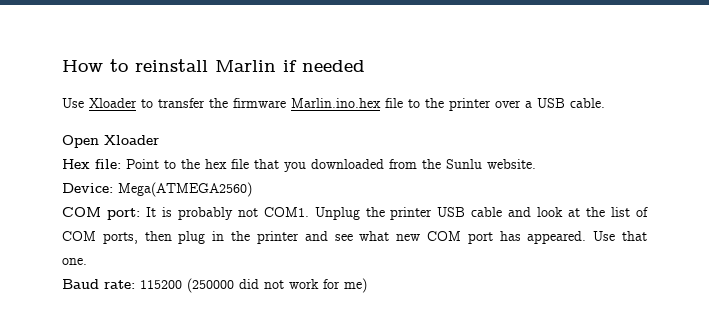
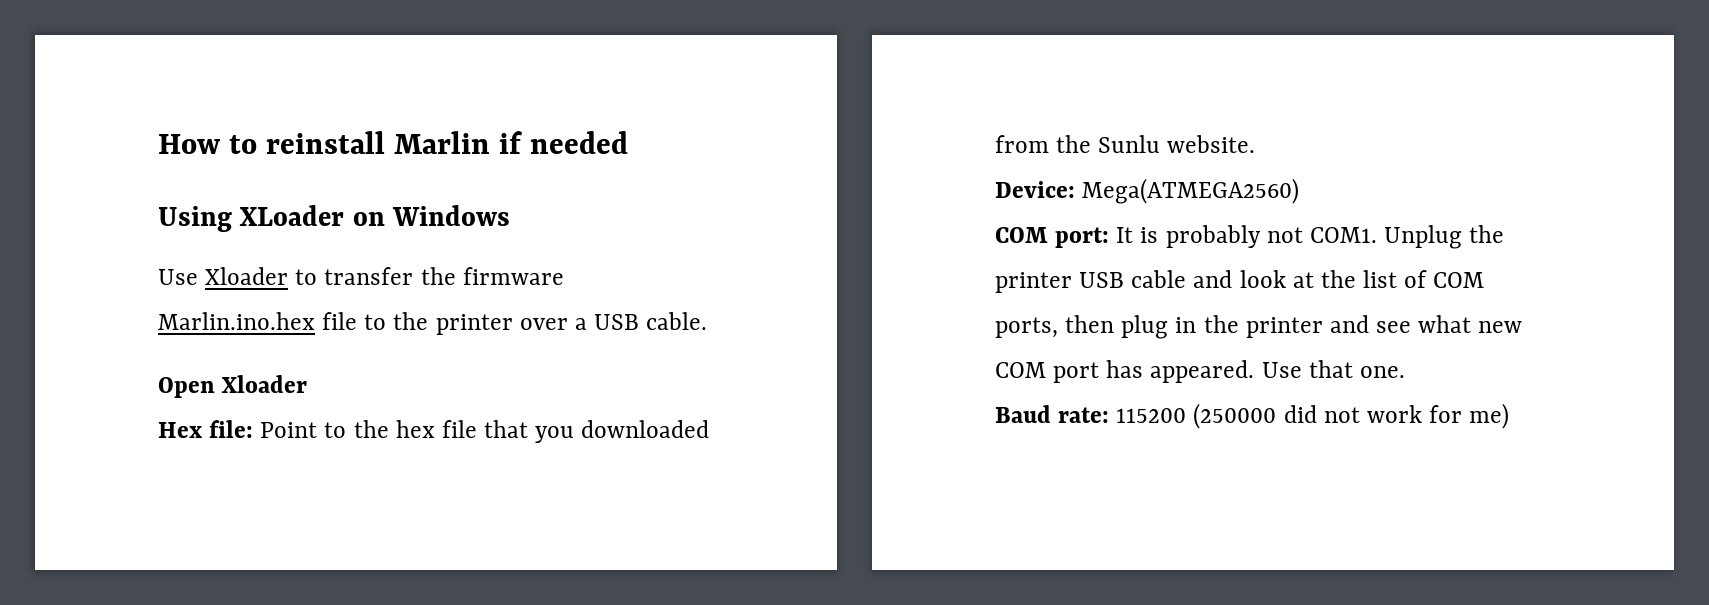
(365, 66) none -> [158,205,511,232] // Using XLoader on Windows

